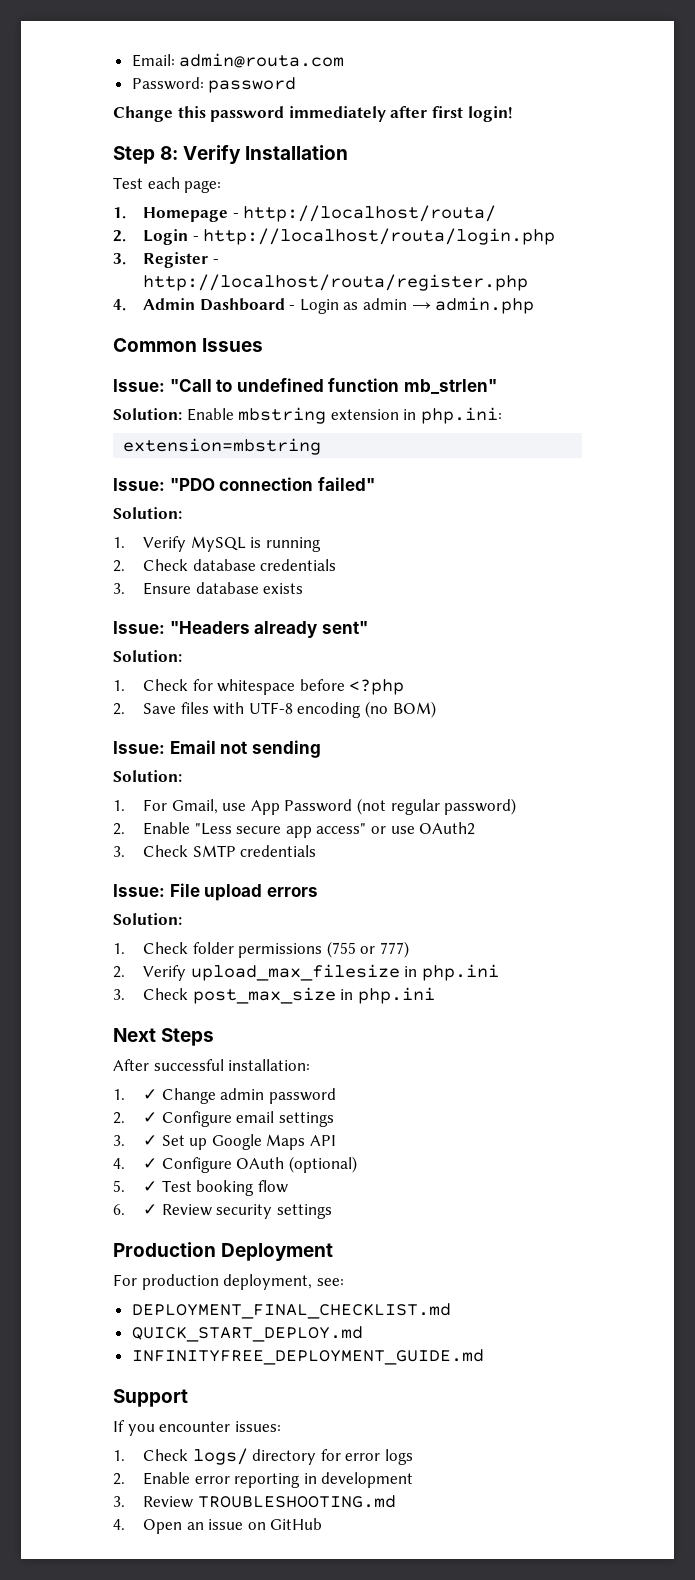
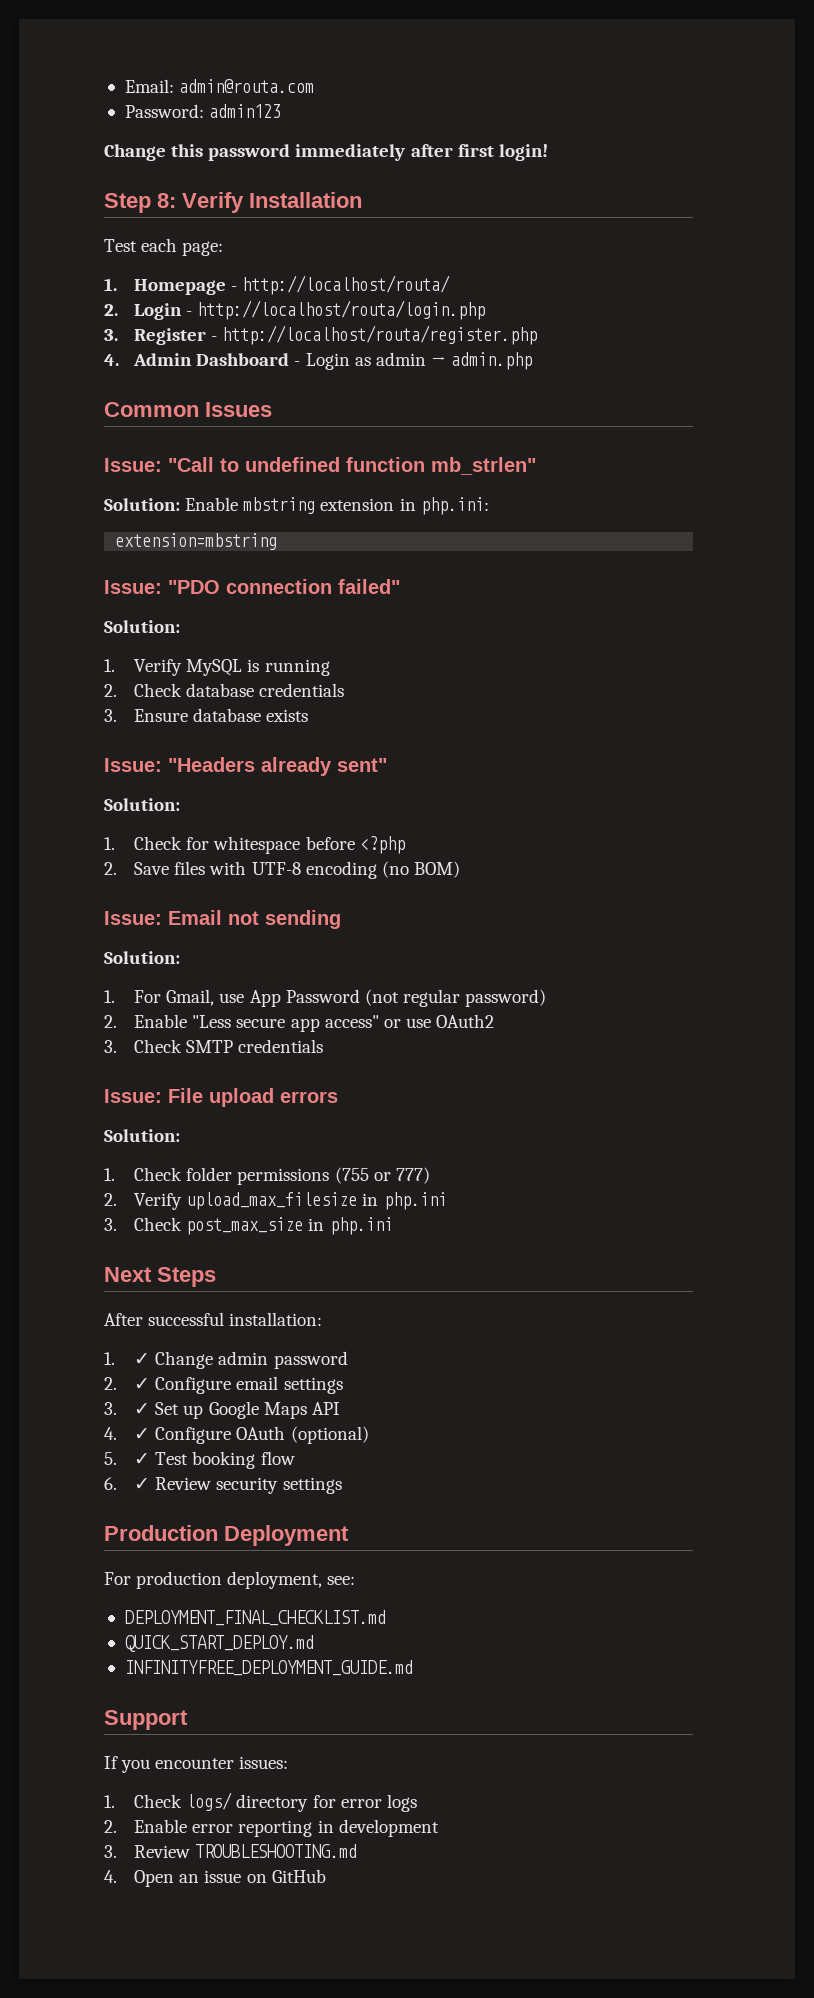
[208,77,297,93] password -> [209,104,282,118] admin123

